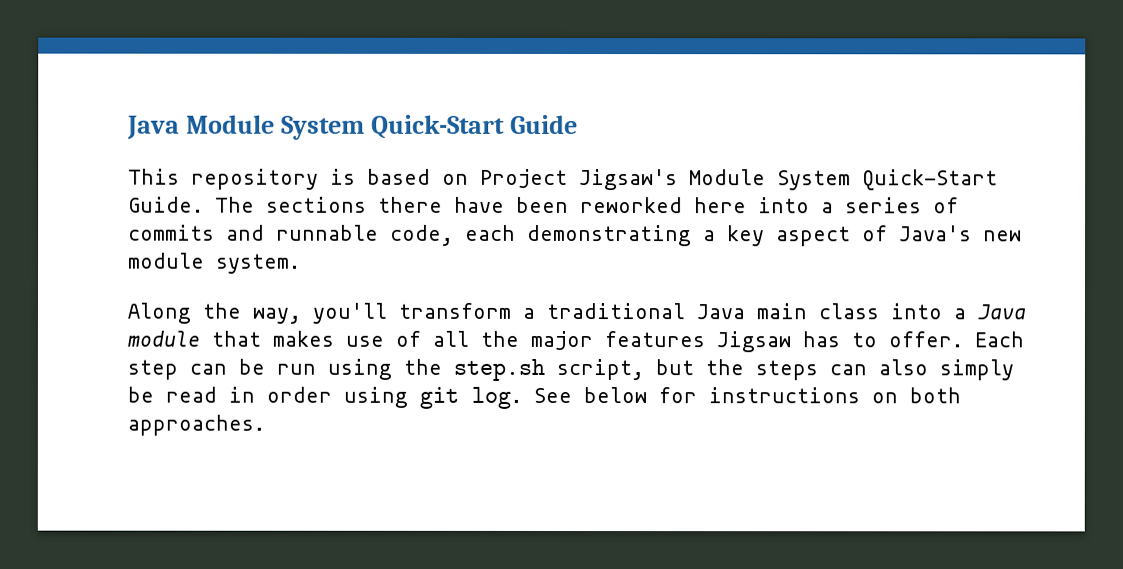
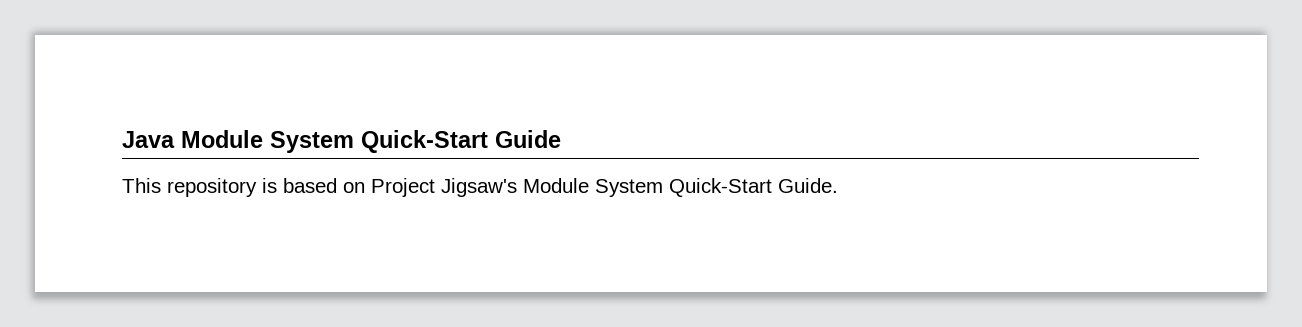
[215,196,959,214] [128,224,1022,247] [128,252,301,274] [127,302,1026,324] [127,330,1024,353] [127,358,1014,381] [127,386,961,409] [127,414,265,436] The sections there have been reworked here into a series of commits and runnable code, each demonstrating a key aspect of Java's new module system. // Along the way, you'll transform a traditional Java main class into a Java module that makes use of all the major features Jigsaw has to offer. Each step can be run using the step.sh script, but the steps can also simply be read in order using git log. See below for instructions on both approaches. -> (838, 185) none

